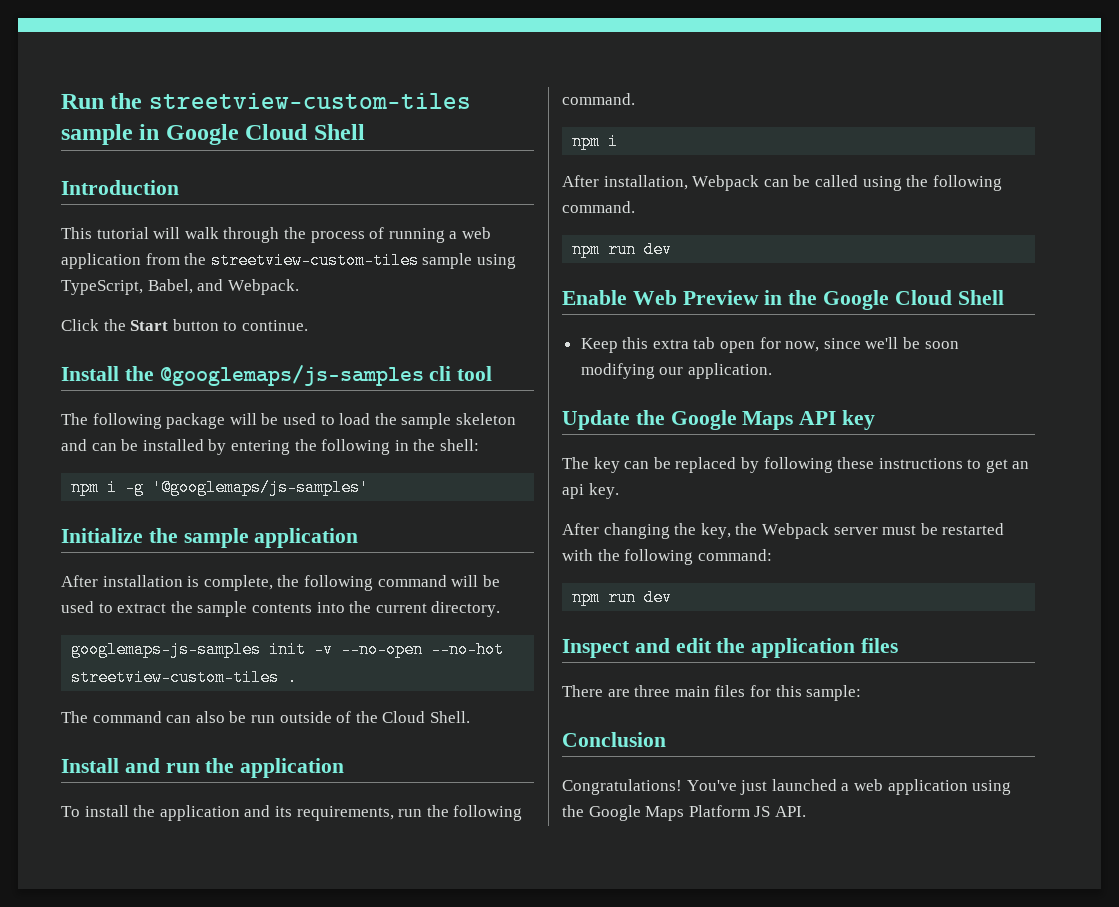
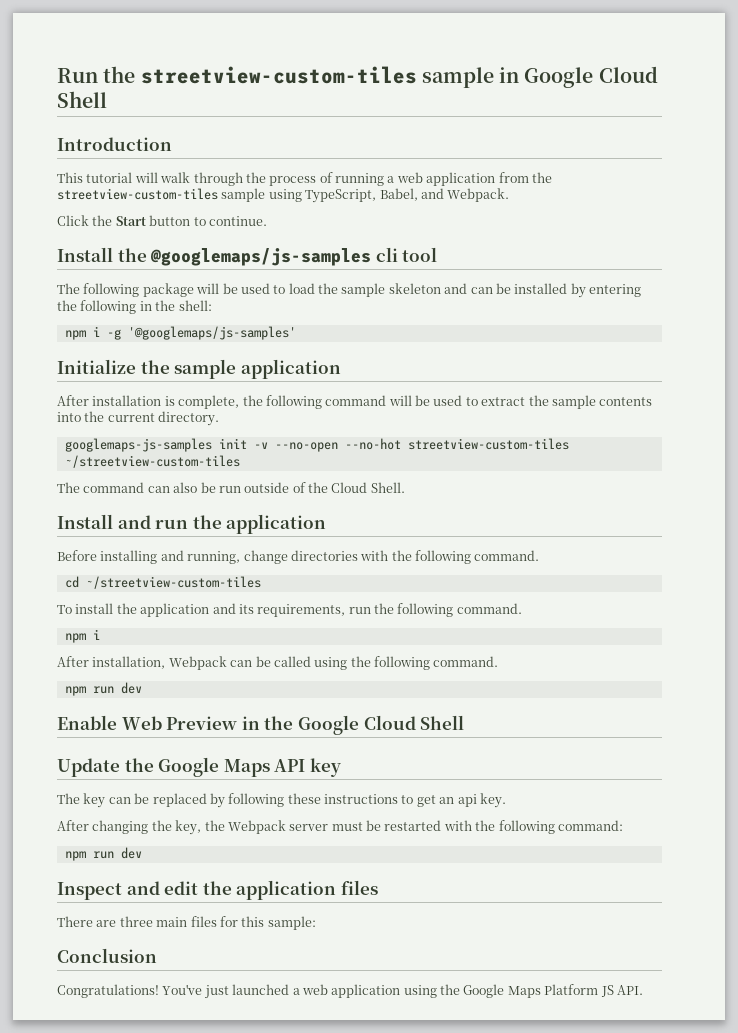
[287,669,298,686] . -> [64,455,240,468] ~/streetview-custom-tiles
(345, 768) none -> [57,550,540,564] [64,576,261,589] // Before installing and running, change directories with the following command. // cd ~/streetview-custom-tiles
[580,337,959,353] [580,363,772,379] // Keep this extra tab open for now, since we'll be soon modifying our application. -> (465, 722) none

